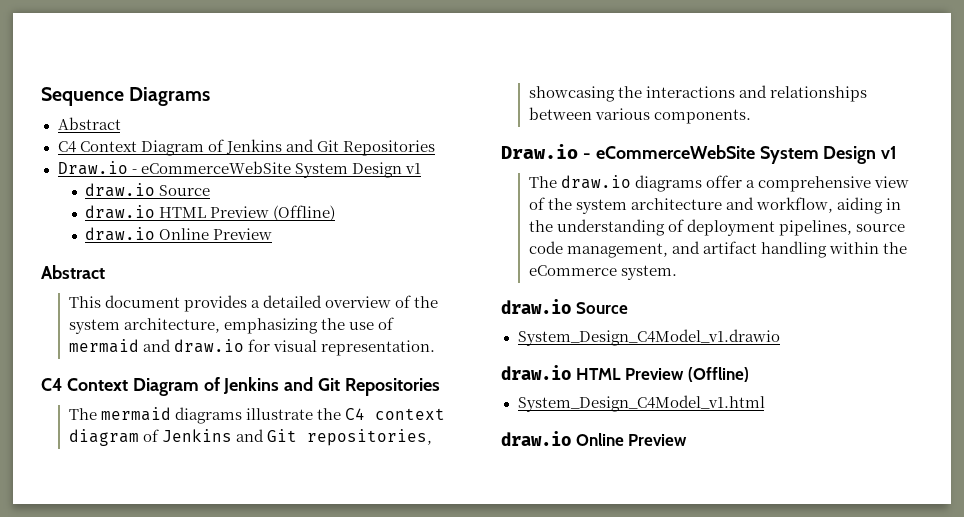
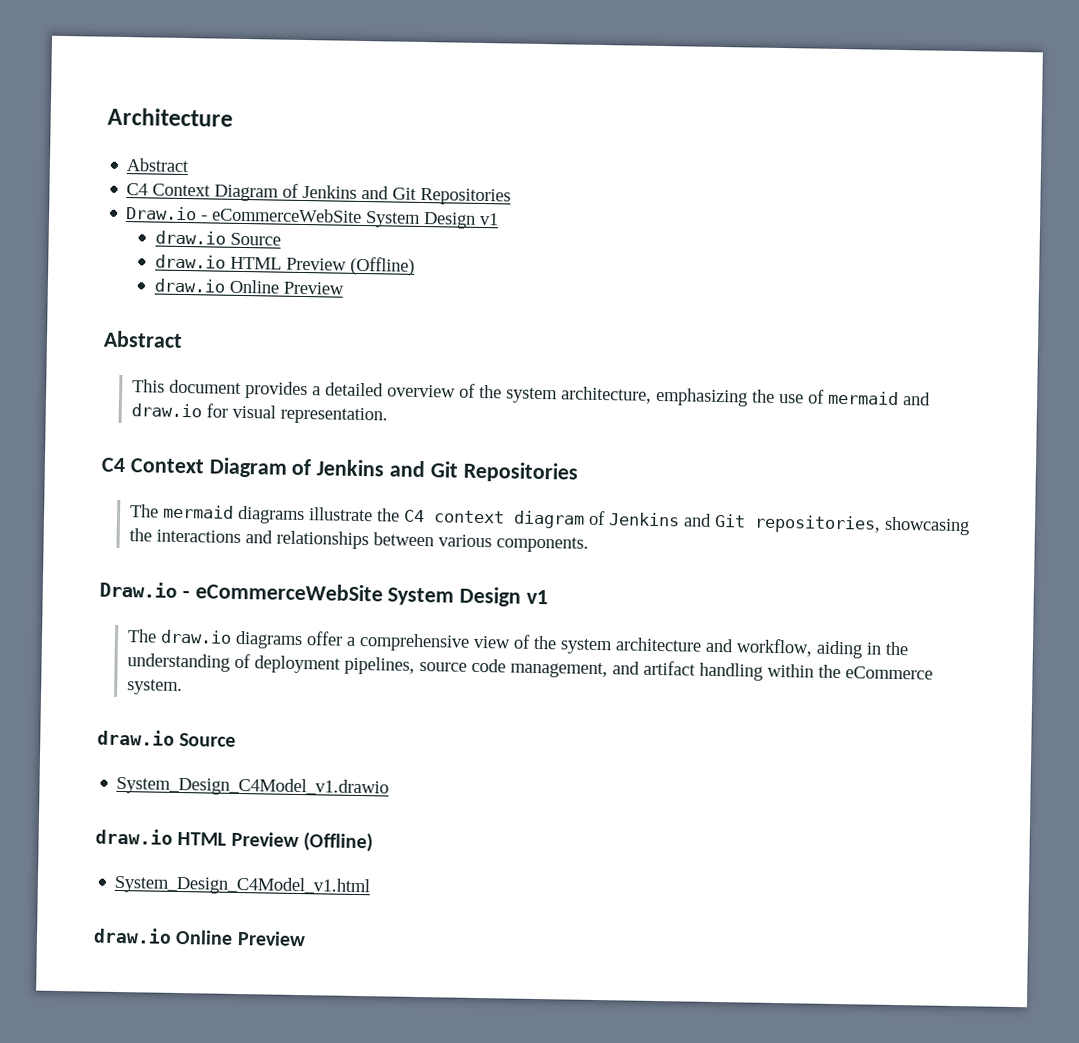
[41,87,211,106] Sequence Diagrams -> [107,107,233,127] Architecture

